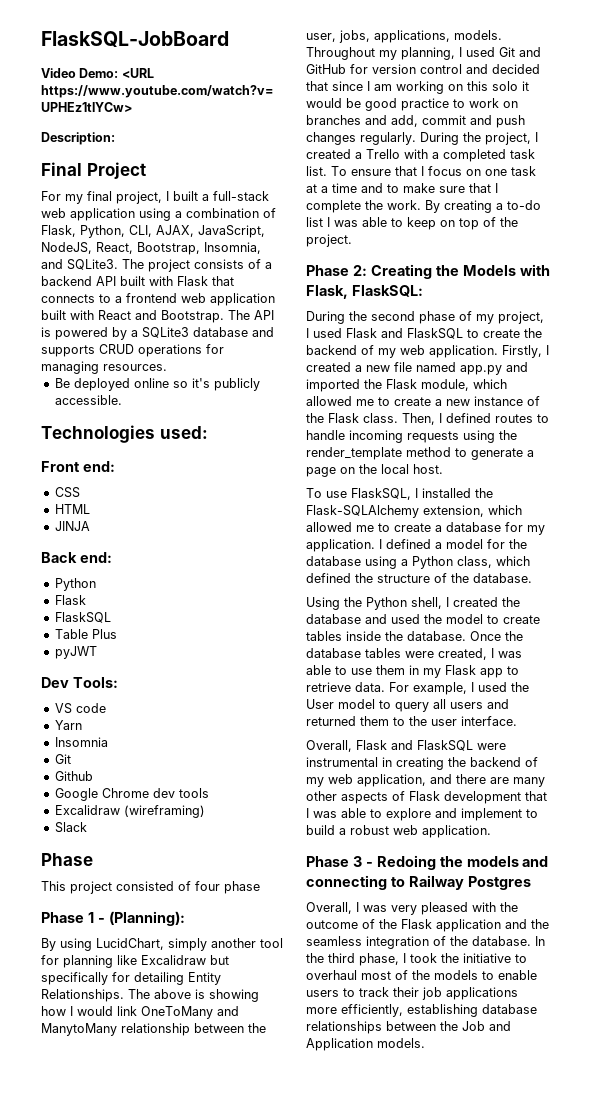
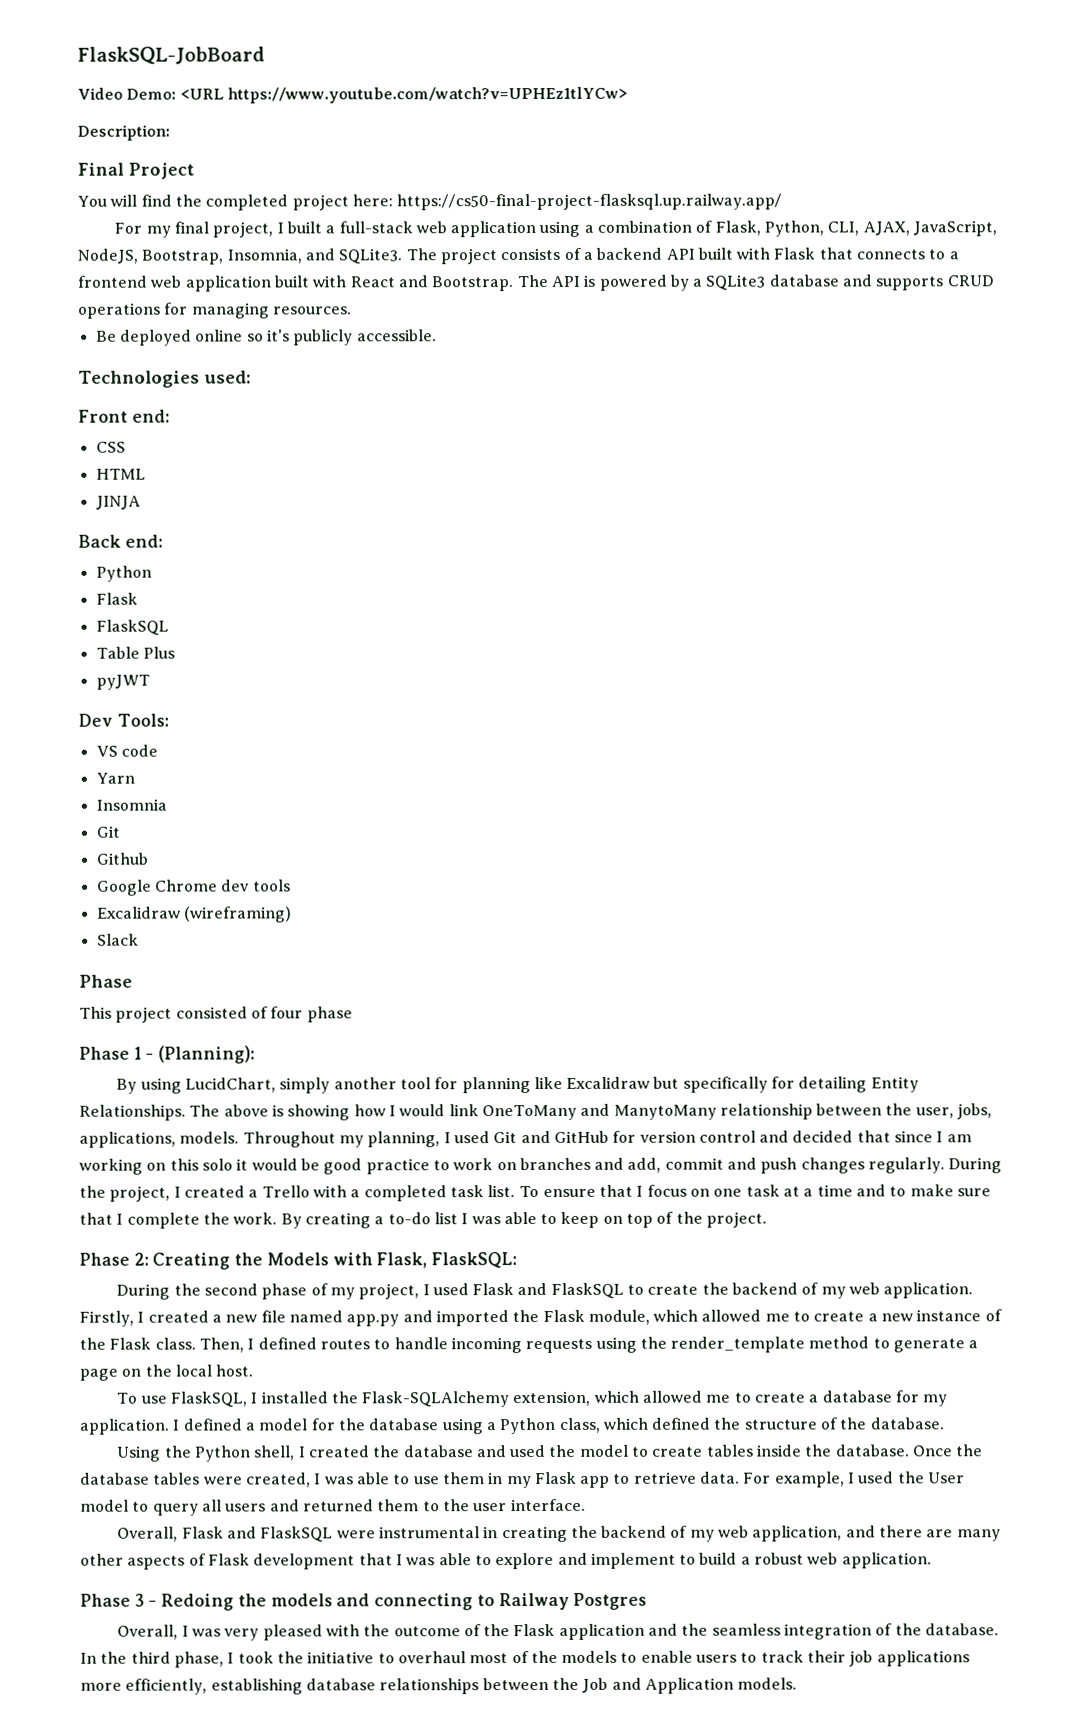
(146, 170) none -> [77,193,783,211] // You will find the completed project here: https://cs50-final-project-flasksql.up.railway.app/
[96,242,133,254] React, -> (138, 256) none

